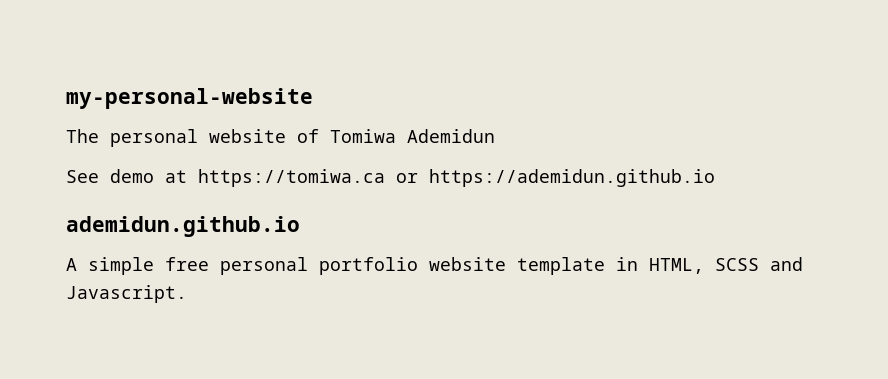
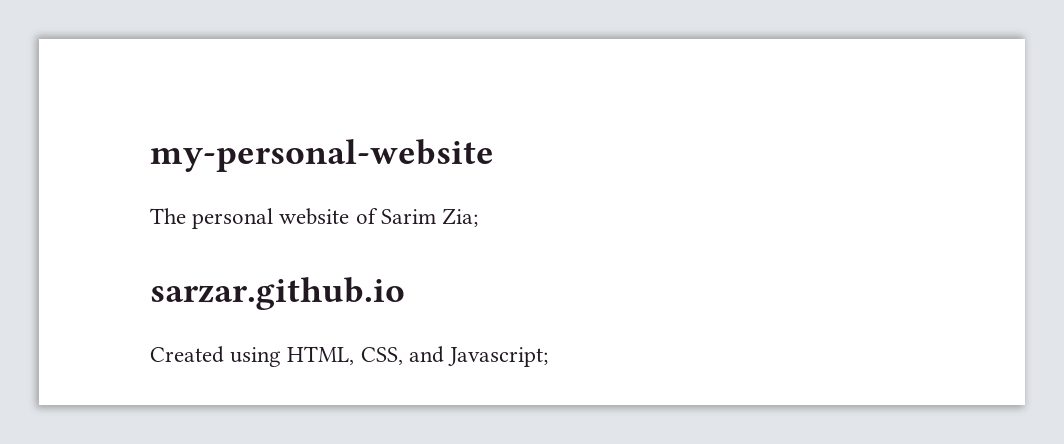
[330,129,495,143] [66,169,715,187] [66,216,300,237] [66,257,803,275] [66,285,187,303] Tomiwa Ademidun // See demo at https://tomiwa.ca or https://ademidun.github.io // ademidun.github.io // A simple free personal portfolio website template in HTML, SCSS and Javascript. -> [380,208,479,227] [150,277,405,310] [150,346,549,367] Sarim Zia; // sarzar.github.io // Created using HTML, CSS, and Javascript;

